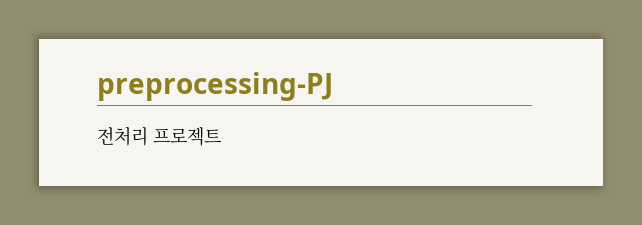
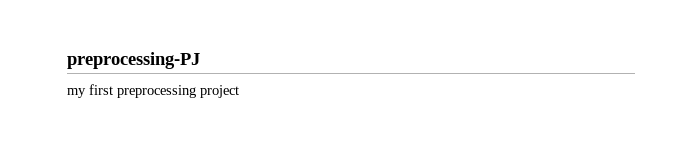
[97,126,221,146] 전처리 프로젝트 -> [67,84,239,98] my first preprocessing project

